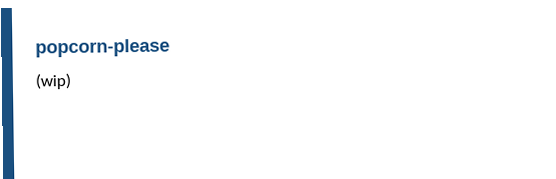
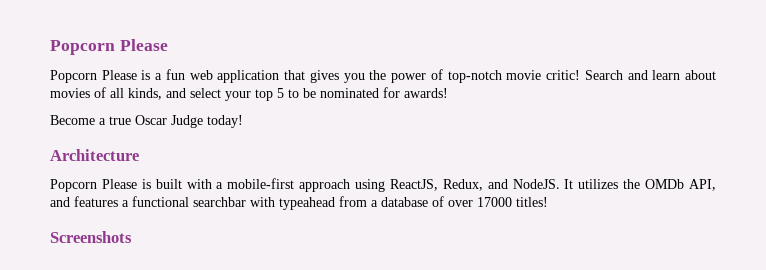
[35,38,170,58] [35,72,71,90] popcorn-please // (wip) -> [50,39,168,55] [50,69,716,83] [50,87,448,101] [50,115,243,128] [50,149,139,161] [50,178,716,192] [50,196,548,210] [50,231,132,243] Popcorn Please // Popcorn Please is a fun web application that gives you the power of top-notch movie critic! Search and learn about movies of all kinds, and select your top 5 to be nominated for awards! // Become a true Oscar Judge today! // Architecture // Popcorn Please is built with a mobile-first approach using ReactJS, Redux, and NodeJS. It utilizes the OMDb API, and features a functional searchbar with typeahead from a database of over 17000 titles! // Screenshots

